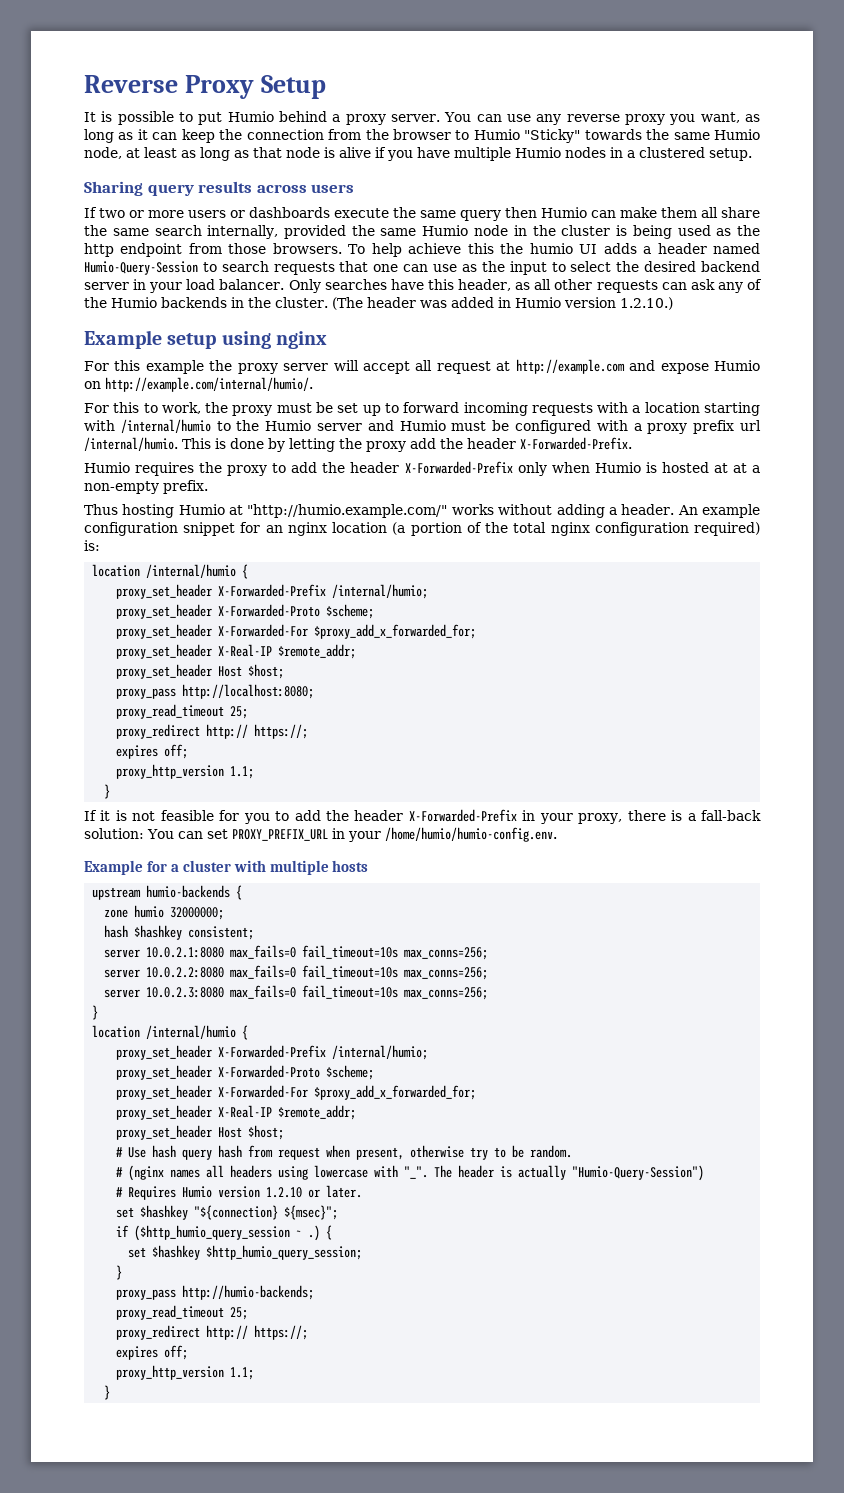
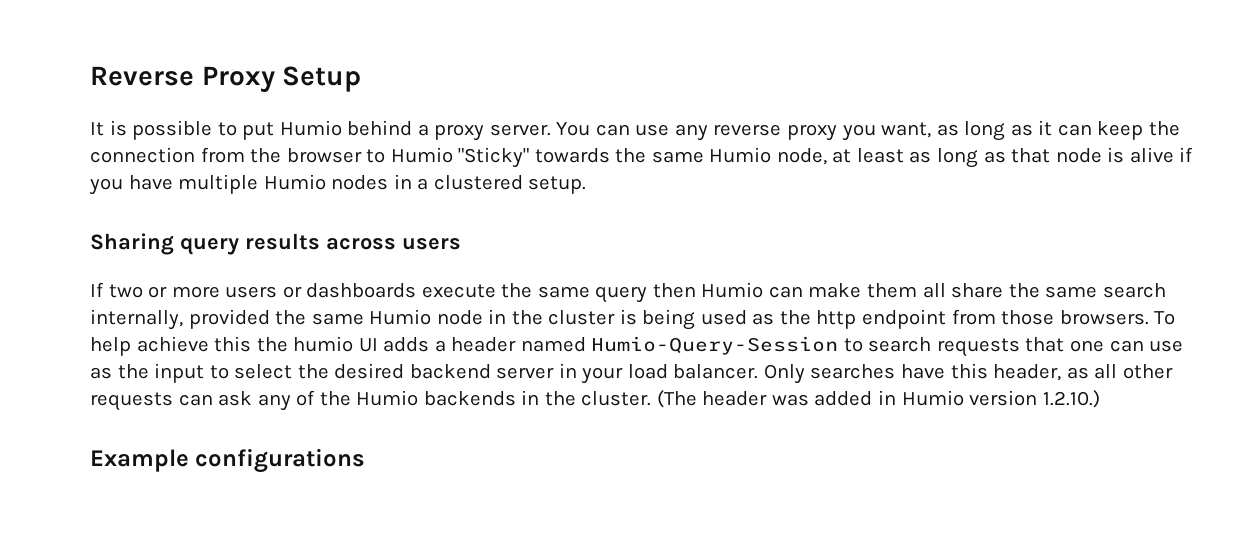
[167,331,327,349] [84,359,761,374] [84,377,313,392] [84,402,760,416] [84,419,761,434] [84,437,632,452] [84,461,760,476] [84,480,208,494] [84,504,761,518] [84,522,760,536] [84,540,100,551] [92,564,249,579] [116,584,429,599] [116,604,375,619] [116,624,477,639] [116,644,357,659] [116,664,285,679] [116,684,315,699] [116,704,249,719] [116,724,309,739] [116,744,189,759] [116,764,255,779] [104,784,111,799] [84,809,761,824] [84,827,557,842] [84,860,369,875] [92,885,243,900] [104,905,225,920] [104,925,255,940] [104,945,489,960] [104,965,489,980] [104,985,489,1000] [92,1005,99,1020] [92,1025,249,1040] [116,1045,429,1060] [116,1065,375,1080] [116,1085,477,1100] [116,1105,357,1120] [116,1125,285,1140] [116,1145,573,1160] [116,1165,705,1181] [116,1185,363,1200] [116,1205,339,1220] [116,1225,333,1241] [128,1245,363,1260] [116,1265,123,1280] [116,1285,315,1300] [116,1305,249,1320] [116,1325,309,1340] [116,1345,189,1360] [116,1365,255,1380] [104,1385,111,1400] setup using nginx // For this example the proxy server will accept all request at http://example.com and expose Humio on http://example.com/internal/humio/. // For this to work, the proxy must be set up to forward incoming requests with a location starting with /internal/humio to the Humio server and Humio must be configured with a proxy prefix url /internal/humio. This is done by letting the proxy add the header X-Forwarded-Prefix. // Humio requires the proxy to add the header X-Forwarded-Prefix only when Humio is hosted at at a non-empty prefix. // Thus hosting Humio at "http://humio.example.com/" works without adding a header. An example configuration snippet for an nginx location (a portion of the total nginx configuration required) is: // location /internal/humio { // proxy_set_header X-Forwarded-Prefix /internal/humio; // proxy_set_header X-Forwarded-Proto $scheme; // proxy_set_header X-Forwarded-For $proxy_add_x_forwarded_for; // proxy_set_header X-Real-IP $remote_addr; // proxy_set_header Host $host; // proxy_pass http://localhost:8080; // proxy_read_timeout 25; // proxy_redirect http:// https://; // expires off; // proxy_http_version 1.1; // } // If it is not feasible for you to add the header X-Forwarded-Prefix in your proxy, there is a fall-back solution: You can set PROXY_PREFIX_URL in your /home/humio/humio-config.env. // Example for a cluster with multiple hosts // upstream humio-backends { // zone humio 32000000; // hash $hashkey consistent; // server 10.0.2.1:8080 max_fails=0 fail_timeout=10s max_conns=256; // server 10.0.2.2:8080 max_fails=0 fail_timeout=10s max_conns=256; // server 10.0.2.3:8080 max_fails=0 fail_timeout=10s max_conns=256; // } // location /internal/humio { // proxy_set_header X-Forwarded-Prefix /internal/humio; // proxy_set_header X-Forwarded-Proto $scheme; // proxy_set_header X-Forwarded-For $proxy_add_x_forwarded_for; // proxy_set_header X-Real-IP $remote_addr; // proxy_set_header Host $host; // # Use hash query hash from request when present, otherwise try to be random. // # (nginx names all headers using lowercase with "_". The header is actually "Humio-Query-Session") // # Requires Humio version 1.2.10 or later. // set $hashkey "${connection} ${msec}"; // if ($http_humio_query_session ~ .) { // set $hashkey $http_humio_query_session; // } // proxy_pass http://humio-backends; // proxy_read_timeout 25; // proxy_redirect http:// https://; // expires off; // proxy_http_version 1.1; // } -> [195,448,366,473] configurations

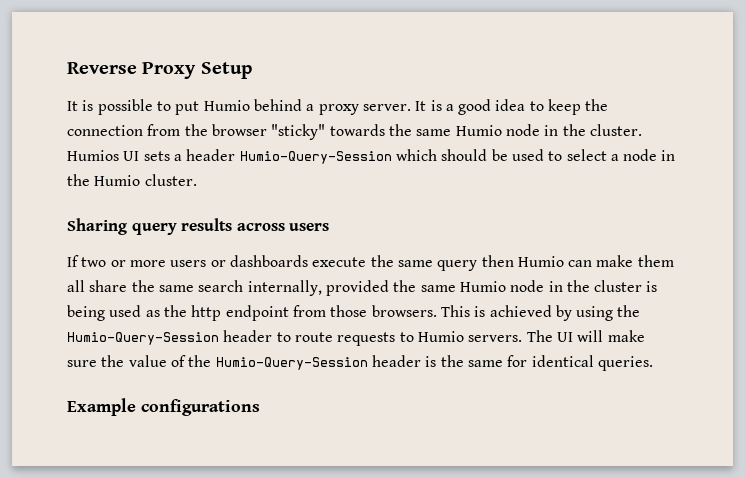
[556,120,1092,141] You can use any reverse proxy you want, as long as it can -> [415,99,544,115] It is a good idea to
[366,147,530,168] to Humio "Sticky" -> [271,124,326,140] "sticky"
[776,147,1194,168] [89,174,587,195] node, at least as long as that node is alive if you have multiple Humio nodes in a clustered setup. -> [505,124,642,136] [67,149,676,164] [67,174,197,186] node in the cluster. Humios UI sets a header Humio-Query-Session which should be used to select a node in the Humio cluster.
[1154,311,1176,325] [90,336,1184,357] [90,363,1173,384] [90,390,1100,411] To help achieve this the humio UI adds a header named Humio-Query-Session to search requests that one can use as the input to select the desired backend server in your load balancer. Only searches have this header, as all other requests can ask any of the Humio backends in the cluster. (The header was added in Humio version 1.2.10.) -> [440,305,641,321] [67,330,645,346] [67,355,653,371] This is achieved by using the Humio-Query-Session header to route requests to Humio servers. The UI will make sure the value of the Humio-Query-Session header is the same for identical queries.

